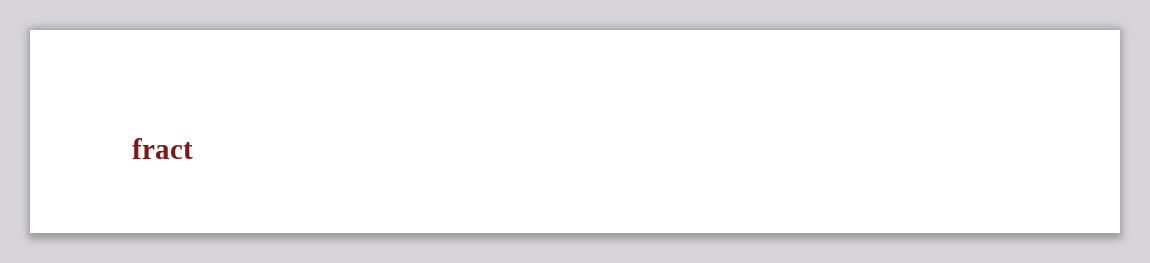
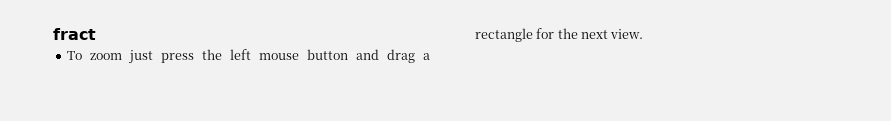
(193, 148) none -> [66,49,430,64] [474,28,644,42] // To zoom just press the left mouse button and drag a rectangle for the next view.

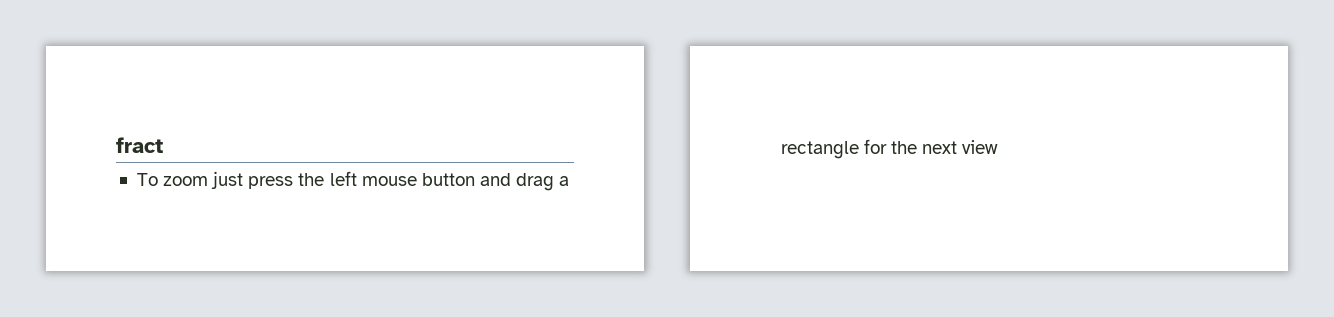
[610,29,644,39] view. -> [962,140,999,154] view

